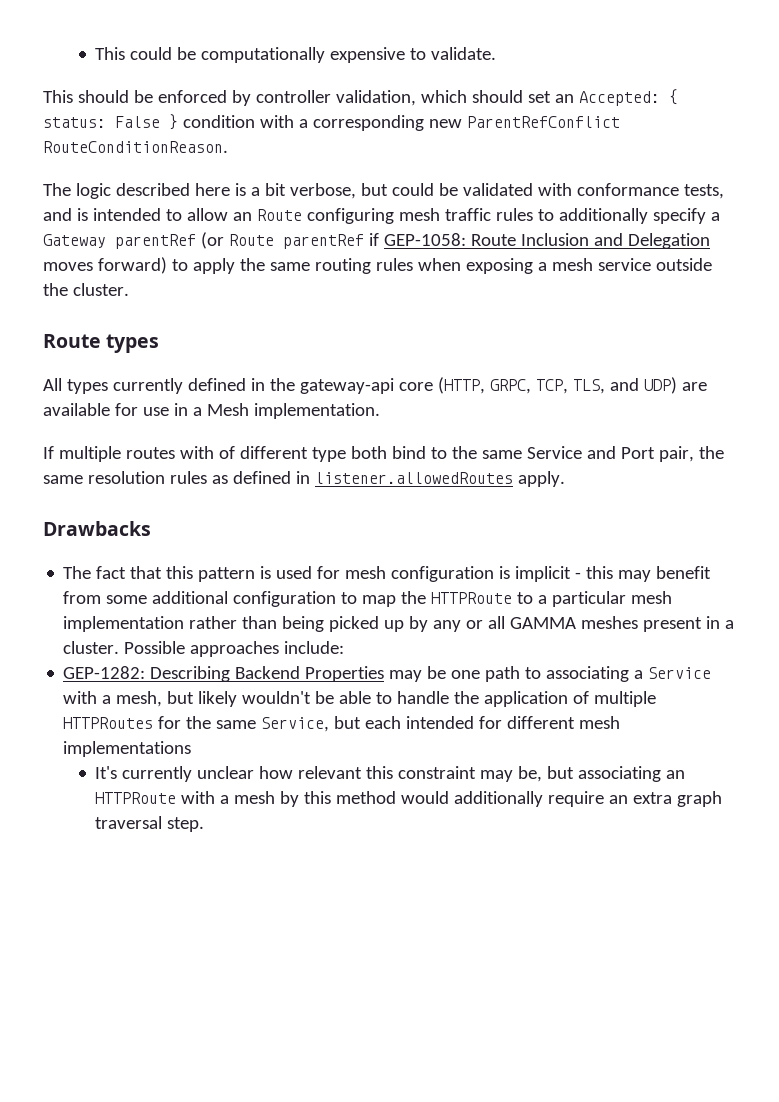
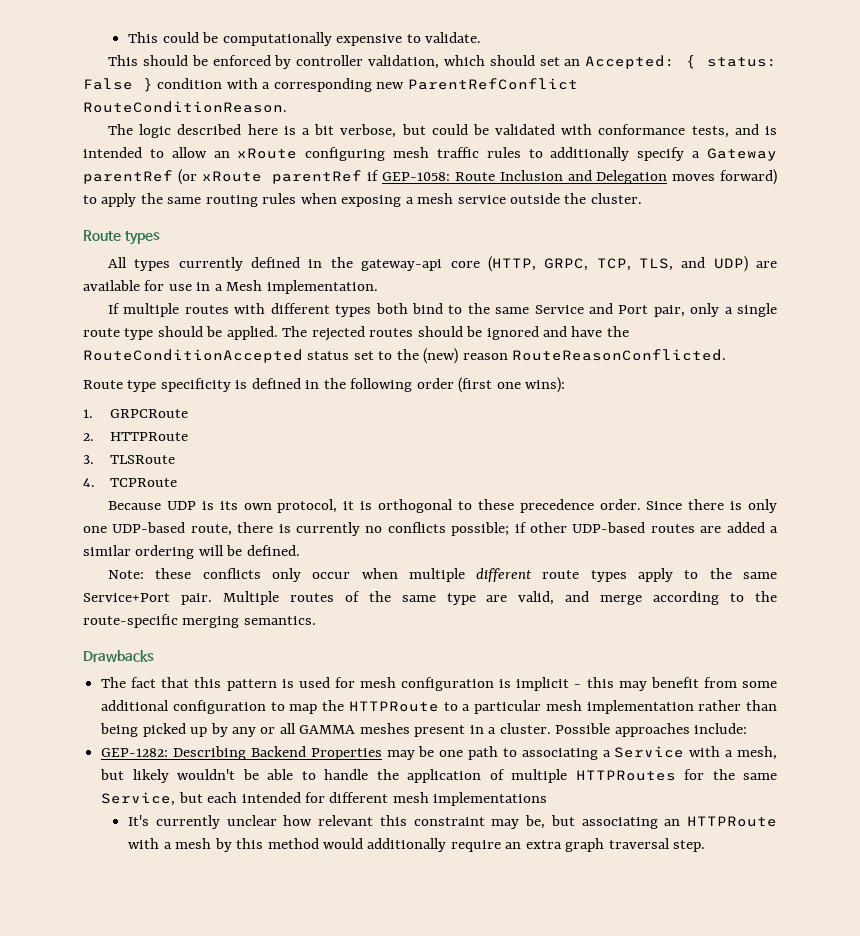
[256,209,302,221] Route -> [237,148,298,159] xRoute
[228,234,274,246] Route -> [201,171,262,182] xRoute
[218,446,346,462] of different type -> [270,303,372,317] different types
[698,446,724,459] [43,471,565,487] the same resolution rules as defined in listener.allowedRoutes apply. -> [690,303,777,317] [83,326,629,341] [83,348,727,364] [83,377,566,393] [83,409,189,418] [83,432,189,441] [83,455,176,464] [83,478,178,487] [108,499,777,513] [83,522,778,536] [83,545,300,559] [108,568,777,582] [83,591,778,605] [83,614,316,628] only a single route type should be applied. The rejected routes should be ignored and have the RouteConditionAccepted status set to the (new) reason RouteReasonConflicted. // Route type specificity is defined in the following order (first one wins): // 1. GRPCRoute // 2. HTTPRoute // 3. TLSRoute // 4. TCPRoute // Because UDP is its own protocol, it is orthogonal to these precedence order. Since there is only one UDP-based route, there is currently no conflicts possible; if other UDP-based routes are added a similar ordering will be defined. // Note: these conflicts only occur when multiple different route types apply to the same Service+Port pair. Multiple routes of the same type are valid, and merge according to the route-specific merging semantics.

